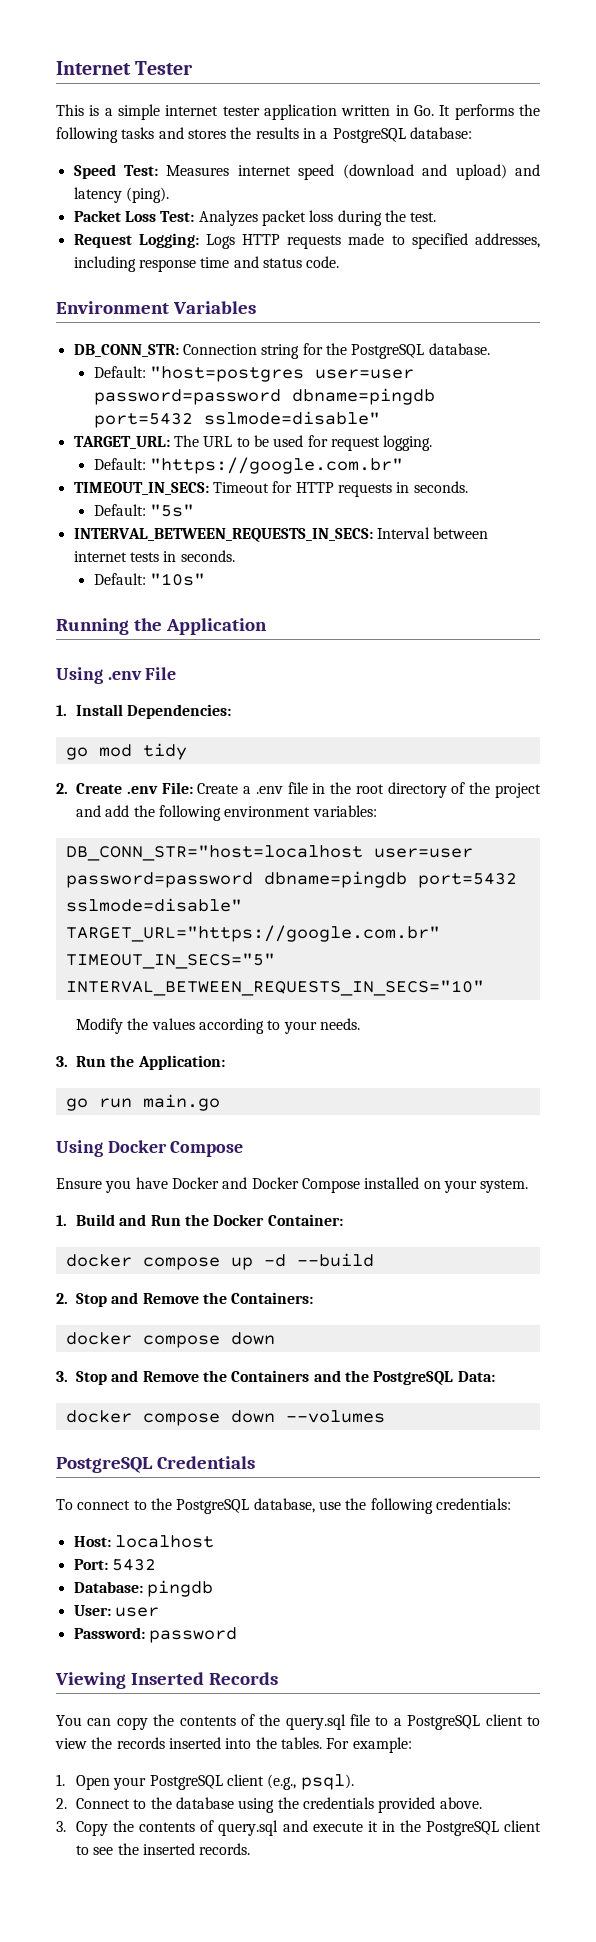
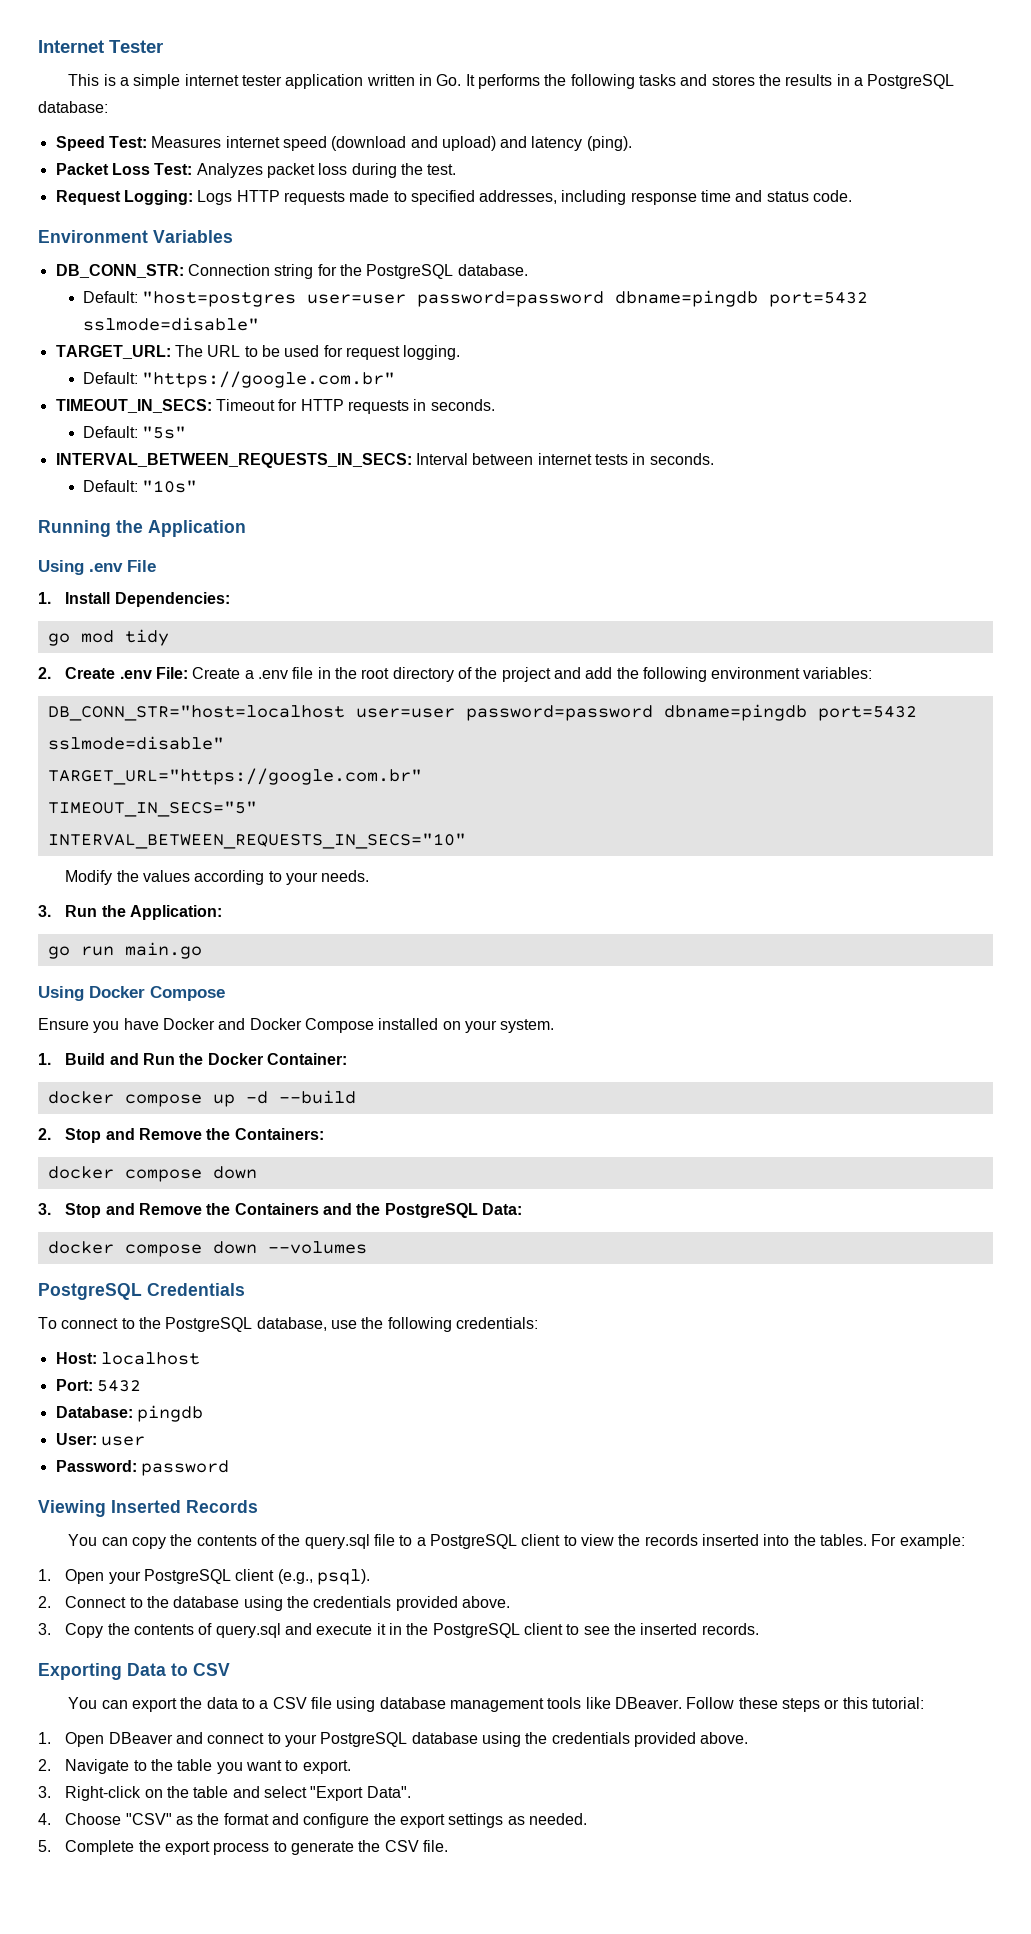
(251, 1849) none -> [38,1663,230,1680] [68,1697,924,1712] [38,1732,749,1747] [38,1759,351,1774] [38,1786,411,1801] [38,1813,587,1828] [38,1840,448,1855] // Exporting Data to CSV // You can export the data to a CSV file using database management tools like DBeaver. Follow these steps or this tutorial: // 1. Open DBeaver and connect to your PostgreSQL database using the credentials provided above. // 2. Navigate to the table you want to export. // 3. Right-click on the table and select "Export Data". // 4. Choose "CSV" as the format and configure the export settings as needed. // 5. Complete the export process to generate the CSV file.

